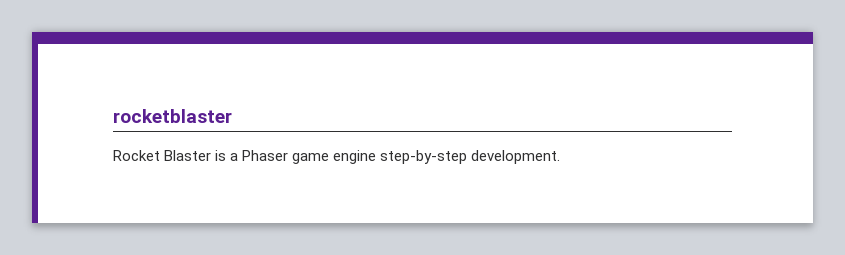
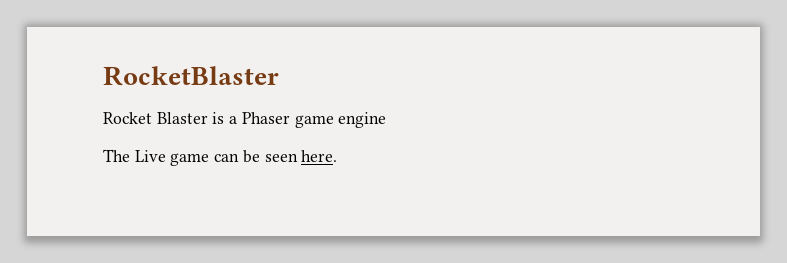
[113,109,232,123] rocketblaster -> [103,66,279,86] RocketBlaster
[380,150,561,164] step-by-step development. -> [103,149,338,166] // The Live game can be seen here.

